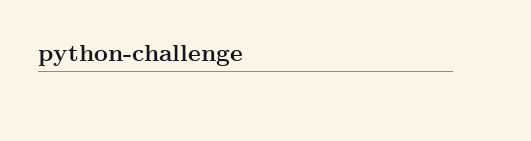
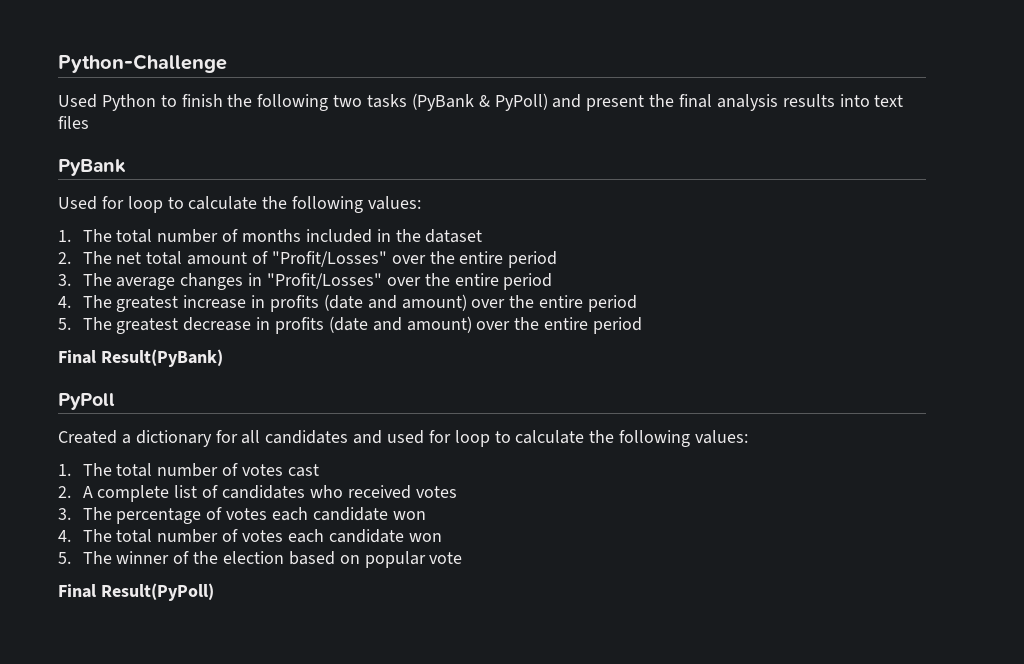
[38,45,243,66] python-challenge -> [58,54,227,73] [58,93,904,111] [58,116,89,129] [58,159,126,176] [58,196,422,213] [58,229,483,243] [58,251,558,268] [58,273,553,290] [58,294,637,312] [58,316,642,334] [58,349,223,367] [58,393,115,410] [58,430,749,447] [58,463,319,477] [58,485,457,502] [58,507,426,524] [58,529,442,543] [58,551,463,568] [58,583,214,601] Python-Challenge // Used Python to finish the following two tasks (PyBank & PyPoll) and present the final analysis results into text files // PyBank // Used for loop to calculate the following values: // 1. The total number of months included in the dataset // 2. The net total amount of "Profit/Losses" over the entire period // 3. The average changes in "Profit/Losses" over the entire period // 4. The greatest increase in profits (date and amount) over the entire period // 5. The greatest decrease in profits (date and amount) over the entire period // Final Result(PyBank) // PyPoll // Created a dictionary for all candidates and used for loop to calculate the following values: // 1. The total number of votes cast // 2. A complete list of candidates who received votes // 3. The percentage of votes each candidate won // 4. The total number of votes each candidate won // 5. The winner of the election based on popular vote // Final Result(PyPoll)

